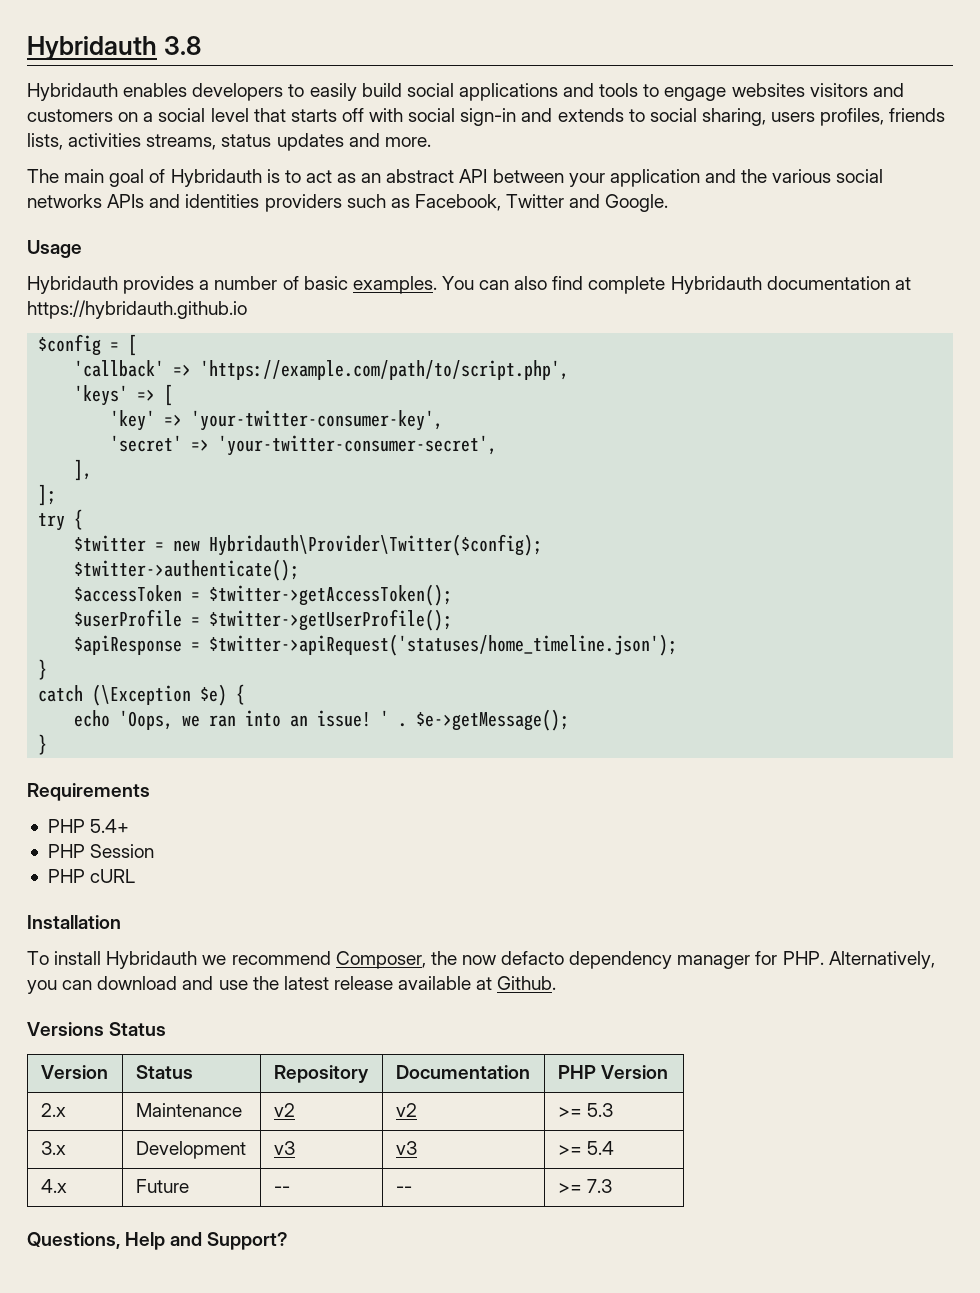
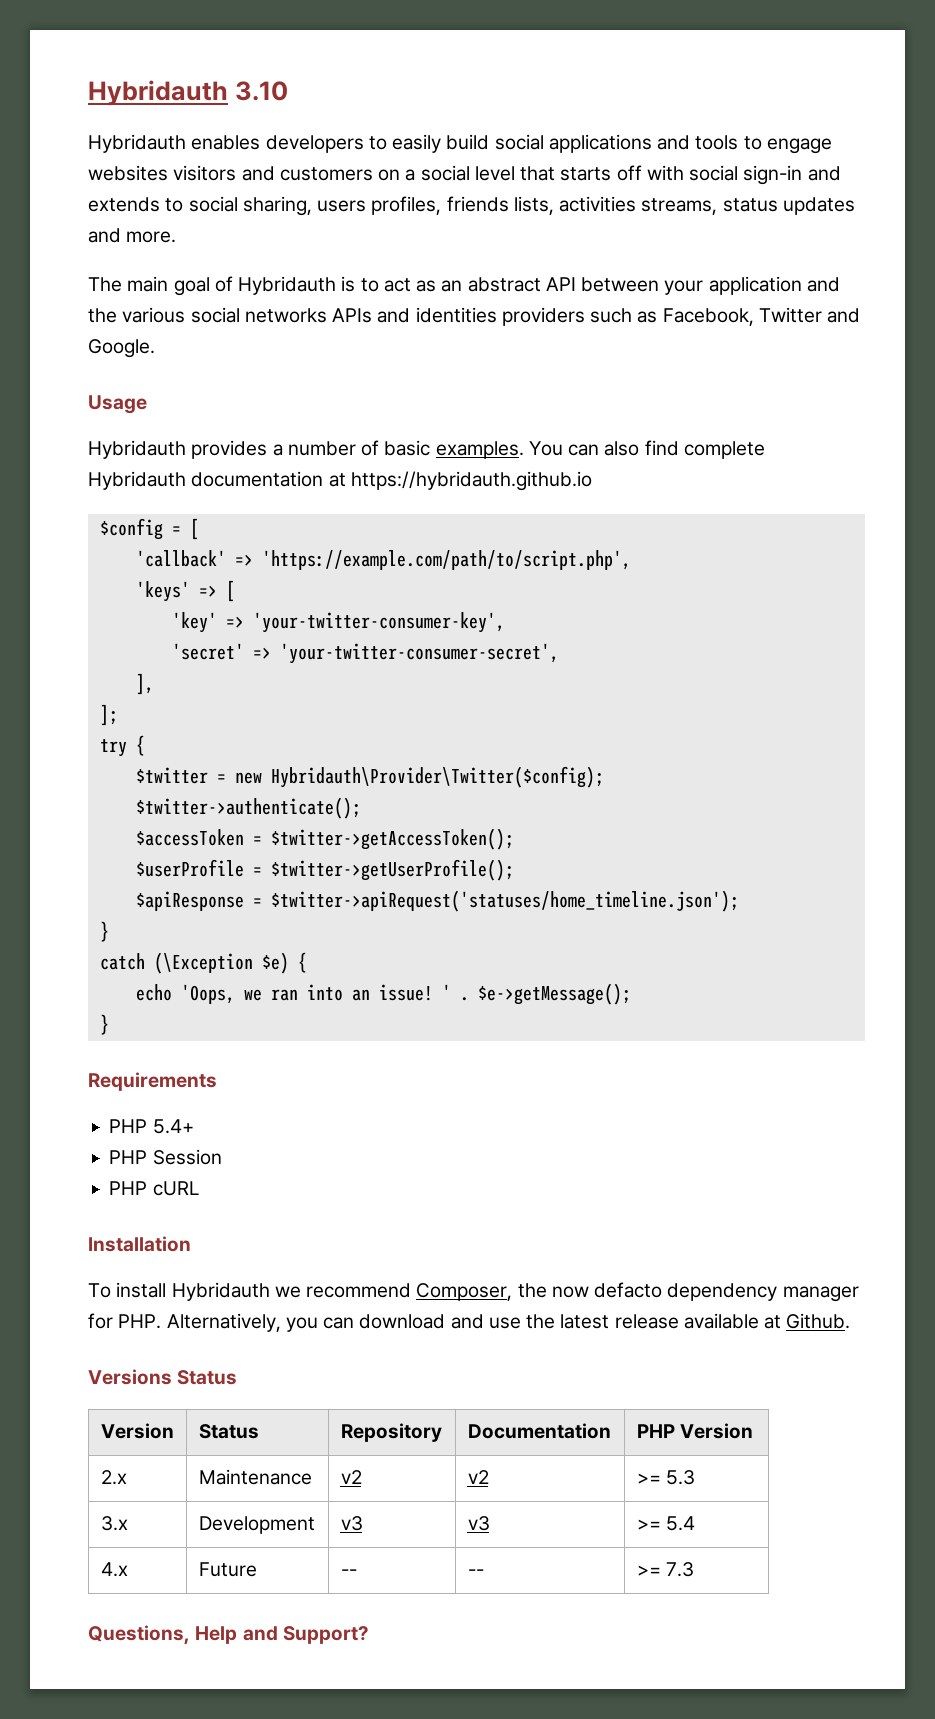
[27,36,201,60] Hybridauth 3.8 -> [88,80,289,106] Hybridauth 3.10

